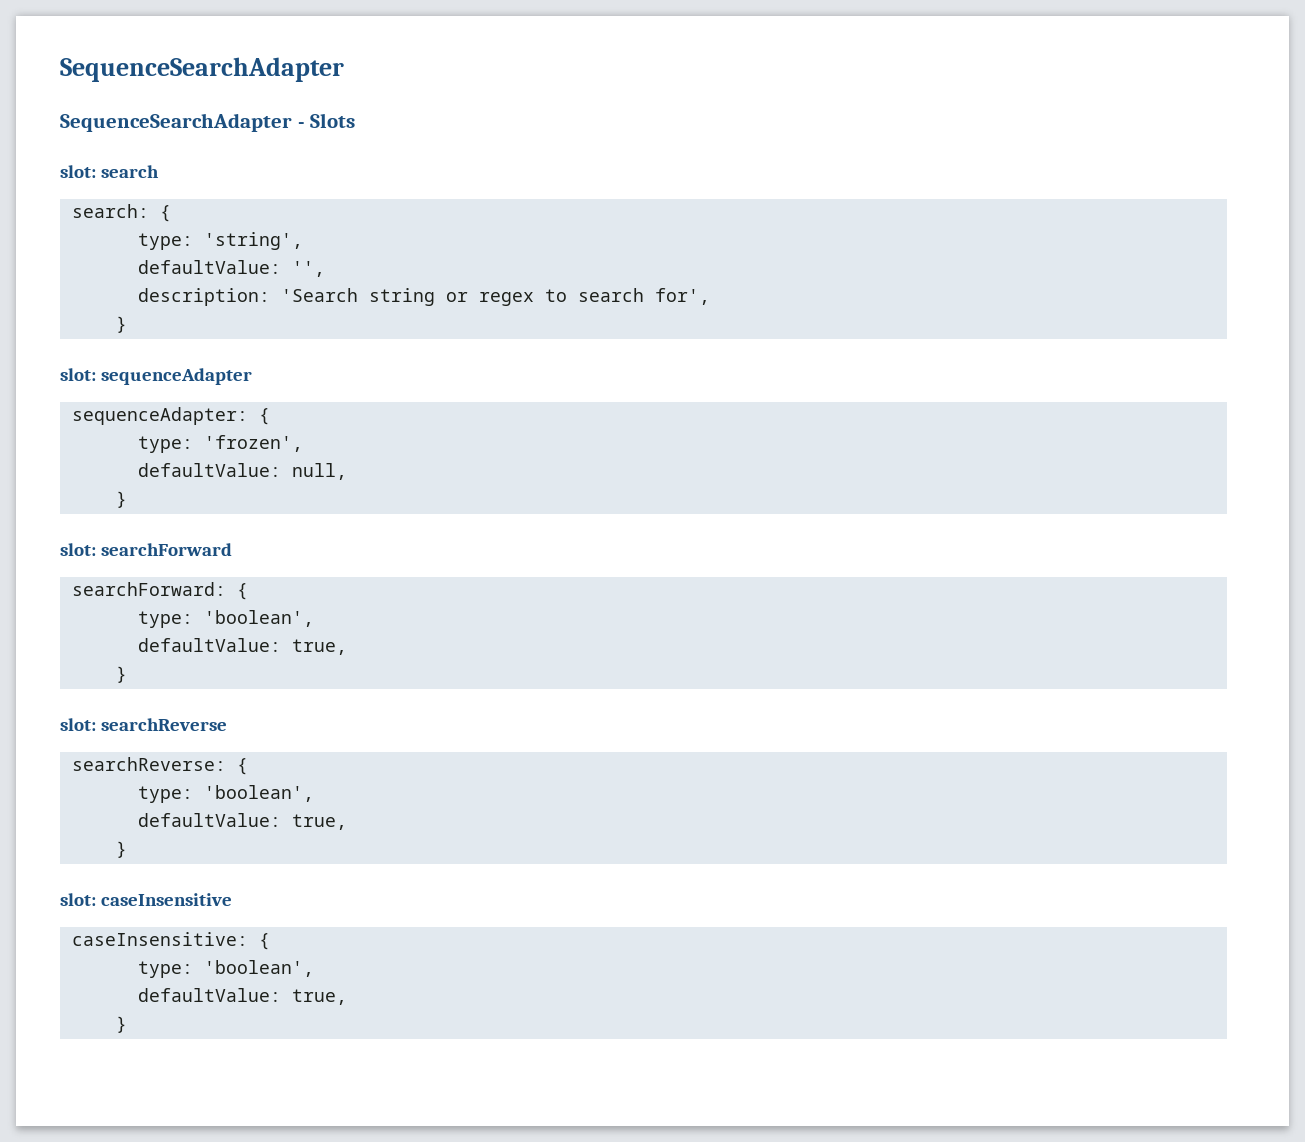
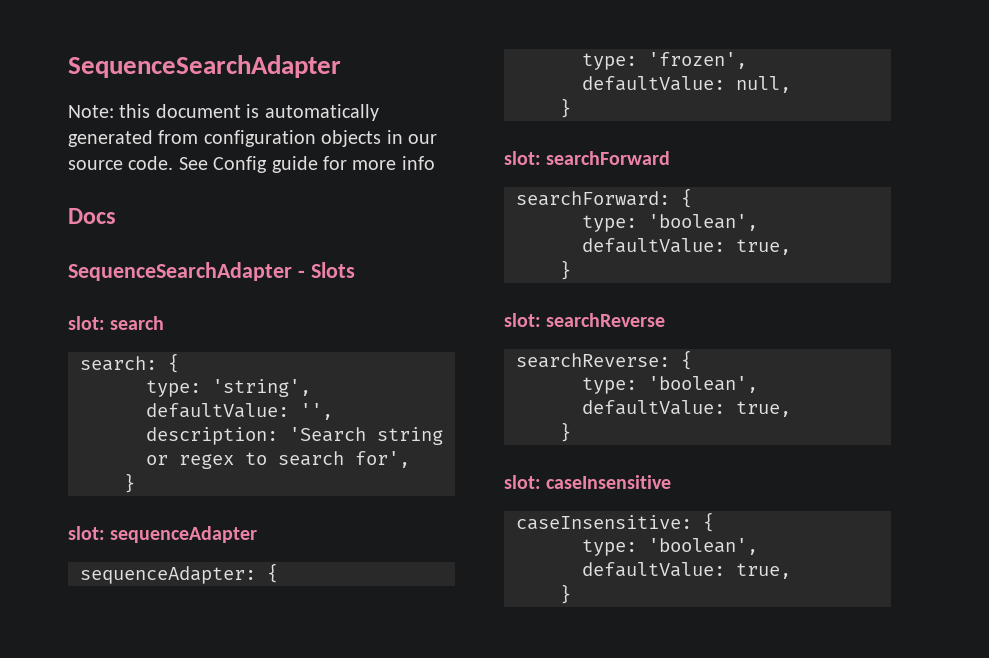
[60,57,344,82] SequenceSearchAdapter -> [68,55,341,78] [68,104,379,121] [68,130,437,147] [68,156,435,173] [68,208,116,224] SequenceSearchAdapter // Note: this document is automatically generated from configuration objects in our source code. See Config guide for more info // Docs

